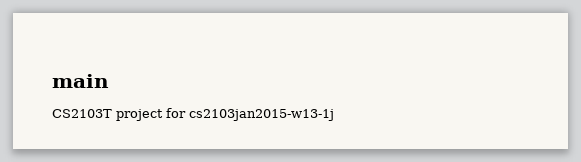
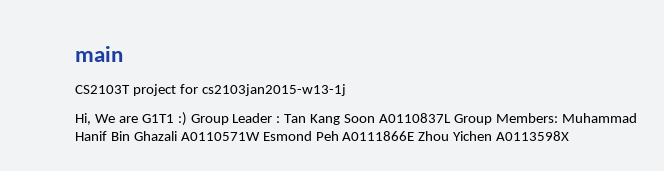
(334, 115) none -> [75,112,637,126] [75,131,570,141] // Hi, We are G1T1 :) Group Leader : Tan Kang Soon A0110837L Group Members: Muhammad Hanif Bin Ghazali A0110571W Esmond Peh A0111866E Zhou Yichen A0113598X

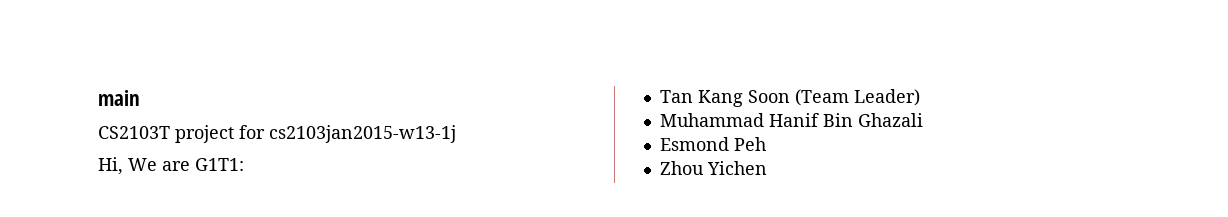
[141,112,558,126] G1T1 :) Group Leader : Tan Kang Soon A0110837L Group Members: -> [195,158,244,171] [659,89,920,107] G1T1: // Tan Kang Soon (Team Leader) //
[180,132,260,141] A0110571W -> (923, 120) //
[342,131,415,141] A0111866E -> (766, 144) //
[496,131,570,141] A0113598X -> (767, 168) none

